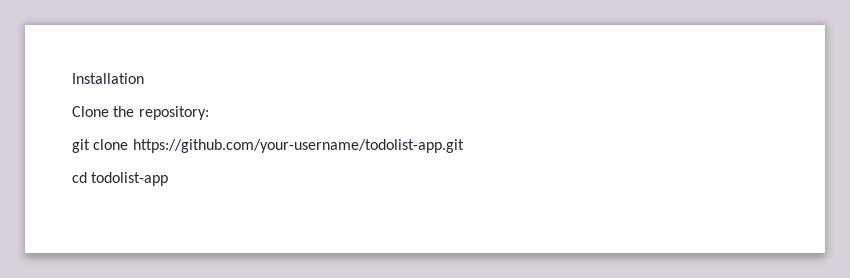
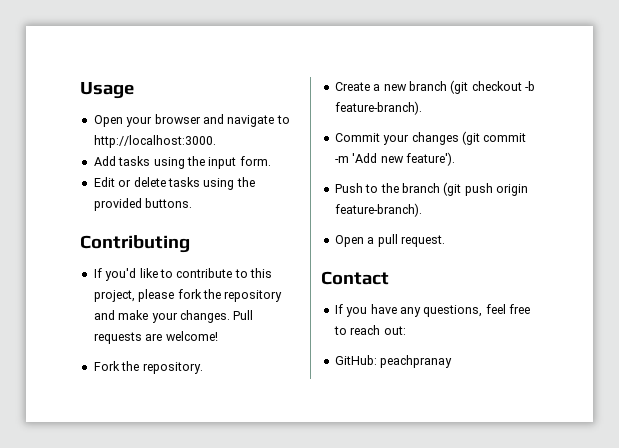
[72,73,144,84] [72,106,209,120] [72,139,464,153] [72,172,169,186] Installation // Clone the repository: // git clone https://github.com/your-username/todolist-app.git // cd todolist-app -> [80,82,134,99] [93,114,290,127] [93,135,216,148] [93,156,271,169] [93,177,255,190] [93,198,193,211] [80,235,190,253] [93,268,272,281] [93,289,283,302] [93,310,254,323] [93,331,218,344] [93,361,203,374] [334,80,535,94] [334,101,422,115] [334,131,527,145] [334,152,455,166] [334,182,528,196] [334,203,422,217] [334,234,445,247] [321,271,389,285] [334,304,530,317] [333,325,406,335] [334,355,453,368] Usage // Open your browser and navigate to http://localhost:3000. // Add tasks using the input form. // Edit or delete tasks using the provided buttons. // Contributing // If you'd like to contribute to this project, please fork the repository and make your changes. Pull requests are welcome! // Fork the repository. // Create a new branch (git checkout -b feature-branch). // Commit your changes (git commit -m 'Add new feature'). // Push to the branch (git push origin feature-branch). // Open a pull request. // Contact // If you have any questions, feel free to reach out: // GitHub: peachpranay

